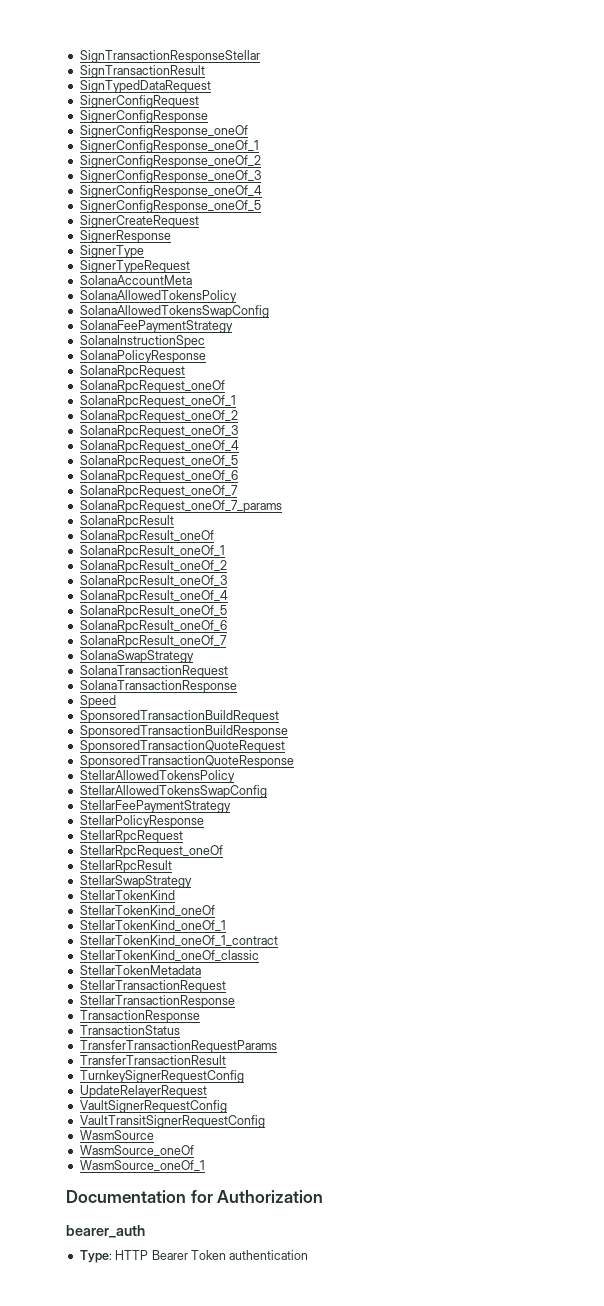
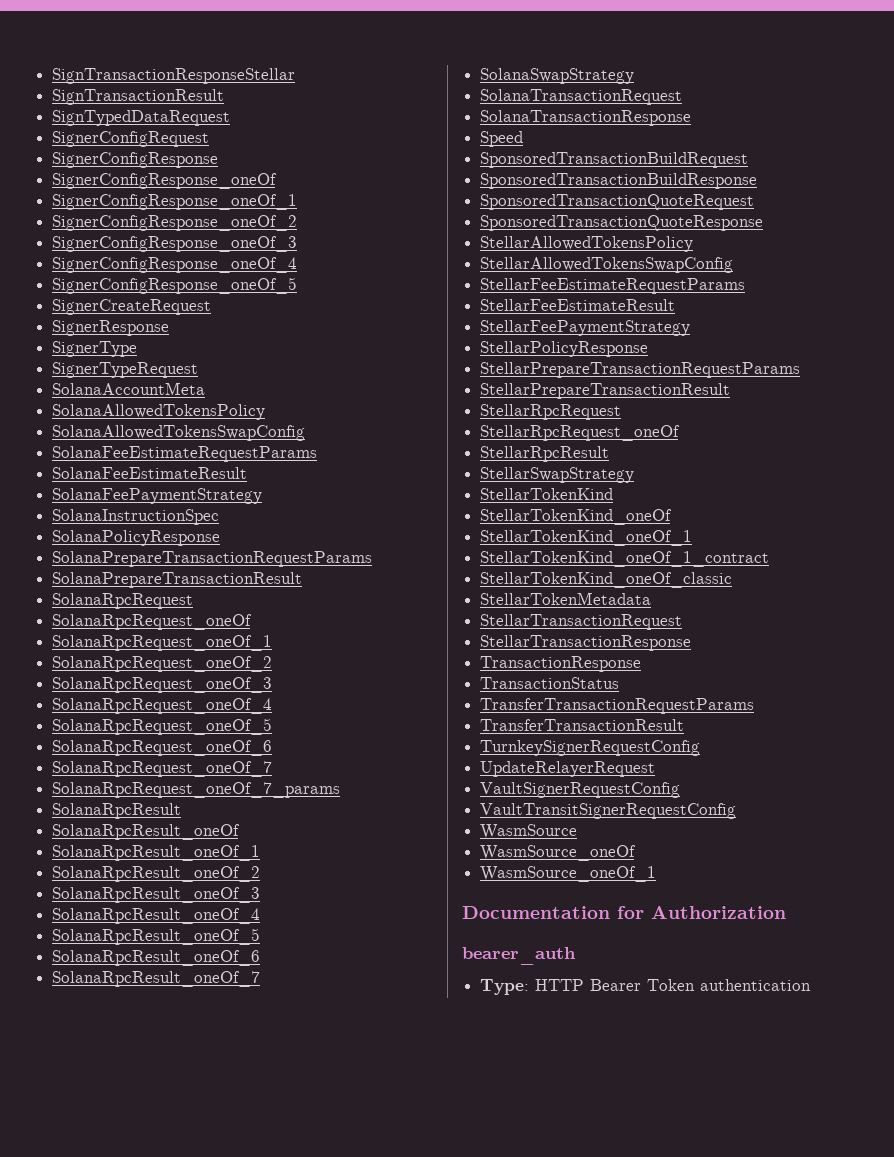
(269, 311) none -> [52,446,318,462] [52,467,248,479] // SolanaFeeEstimateRequestParams // SolanaFeeEstimateResult
(206, 356) none -> [52,551,373,567] [52,572,303,588] // SolanaPrepareTransactionRequestParams // SolanaPrepareTransactionResult
(267, 791) none -> [480,278,746,294] [480,299,676,311] // StellarFeeEstimateRequestParams // StellarFeeEstimateResult
(204, 821) none -> [480,362,801,378] [480,383,731,399] // StellarPrepareTransactionRequestParams // StellarPrepareTransactionResult

